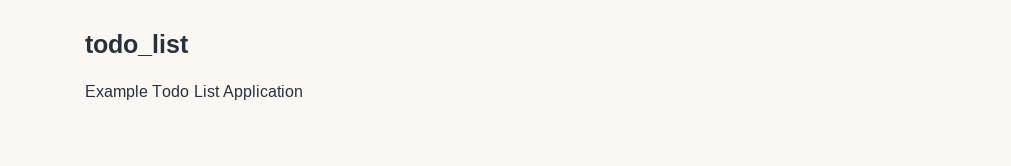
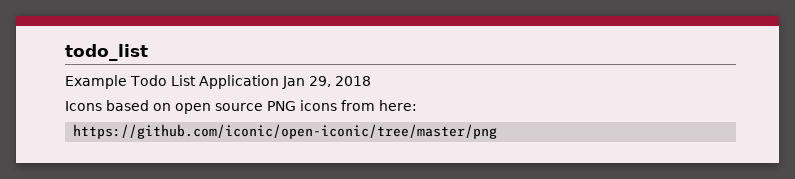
(303, 92) none -> [281,76,371,89] [65,100,417,114] [73,124,498,139] Jan 29, 2018 // Icons based on open source PNG icons from here: // https://github.com/iconic/open-iconic/tree/master/png

